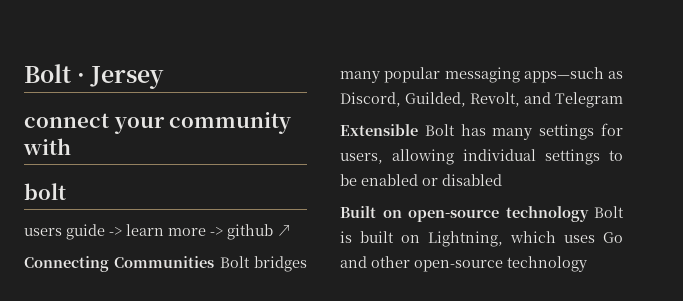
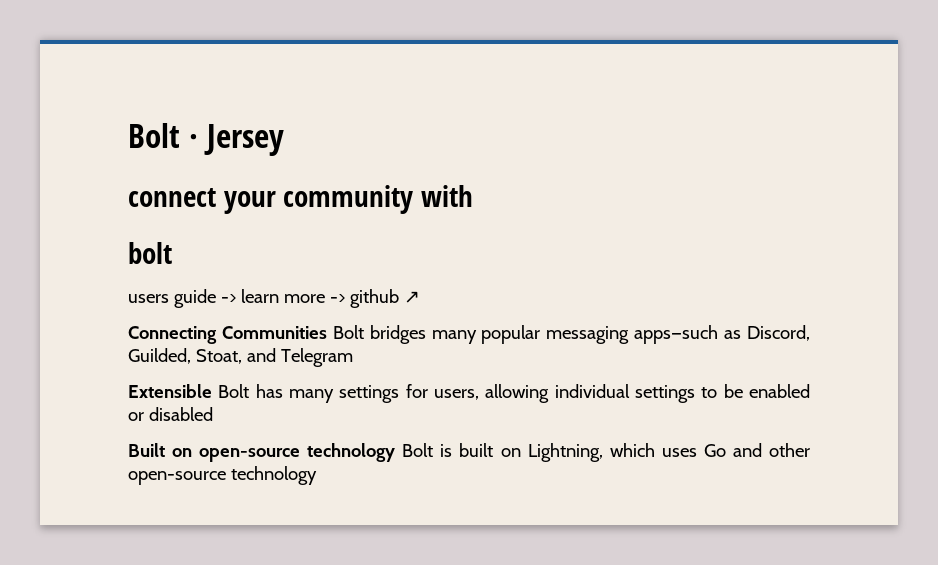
[470,92,520,107] Revolt, -> [195,349,242,364] Stoat,

